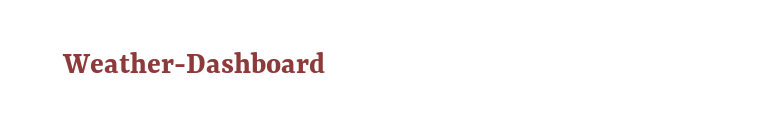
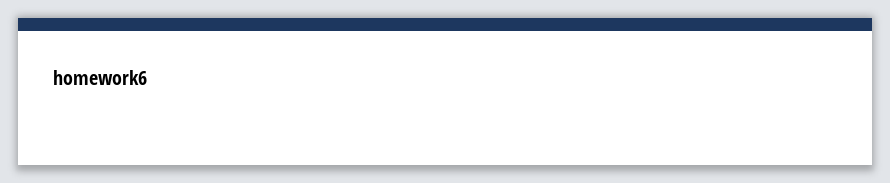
[62,52,325,73] Weather-Dashboard -> [53,70,147,85] homework6

